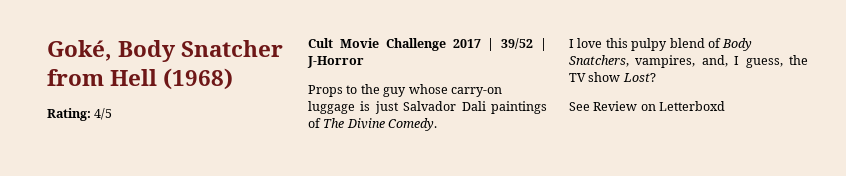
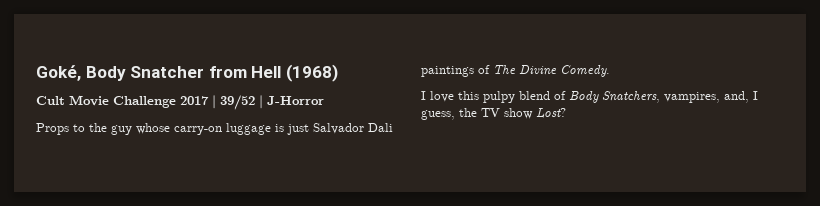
[47,108,113,121] // Rating: 4/5 -> (338, 73) none
[569,101,726,111] // See Review on Letterboxd -> (566, 113) none

